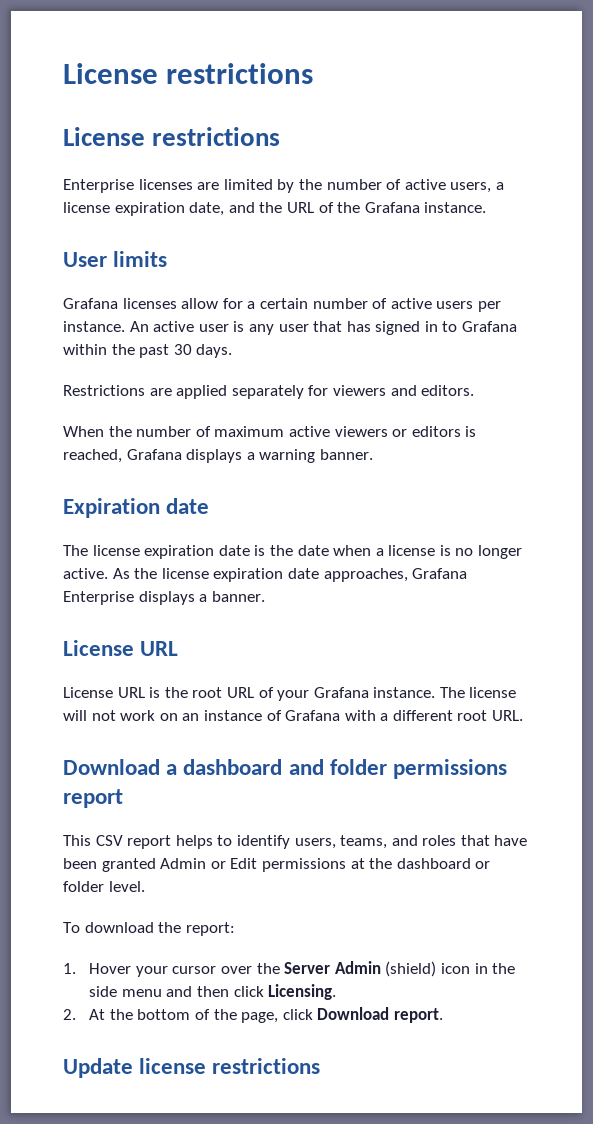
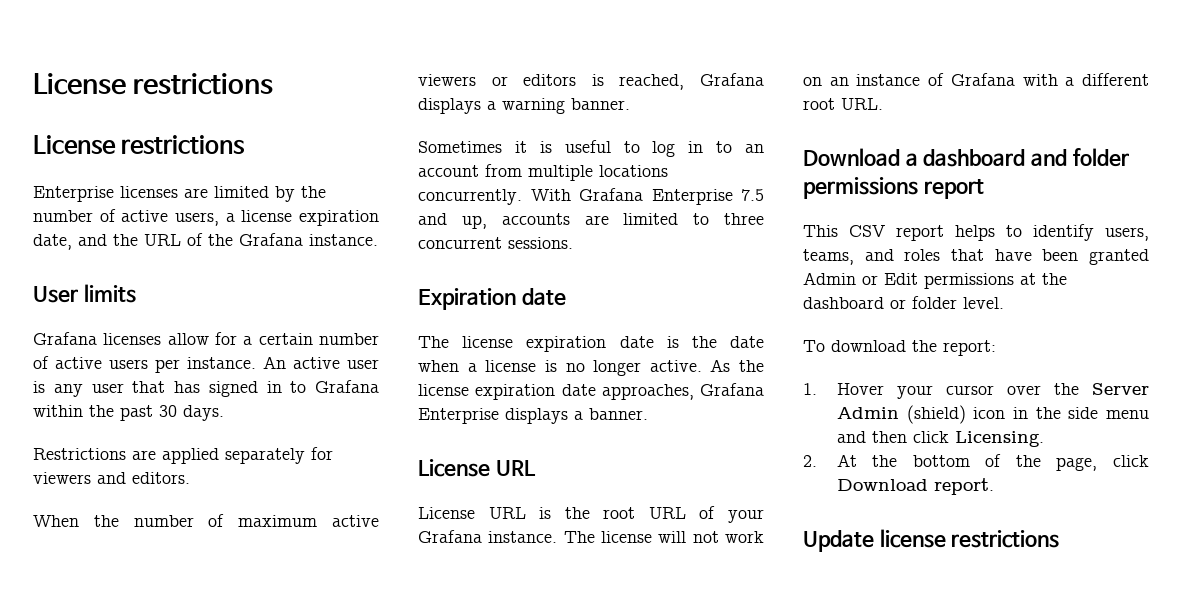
(373, 454) none -> [418,140,764,157] [418,164,668,181] [418,188,764,205] [418,213,764,229] [418,237,573,249] // Sometimes it is useful to log in to an account from multiple locations concurrently. With Grafana Enterprise 7.5 and up, accounts are limited to three concurrent sessions.

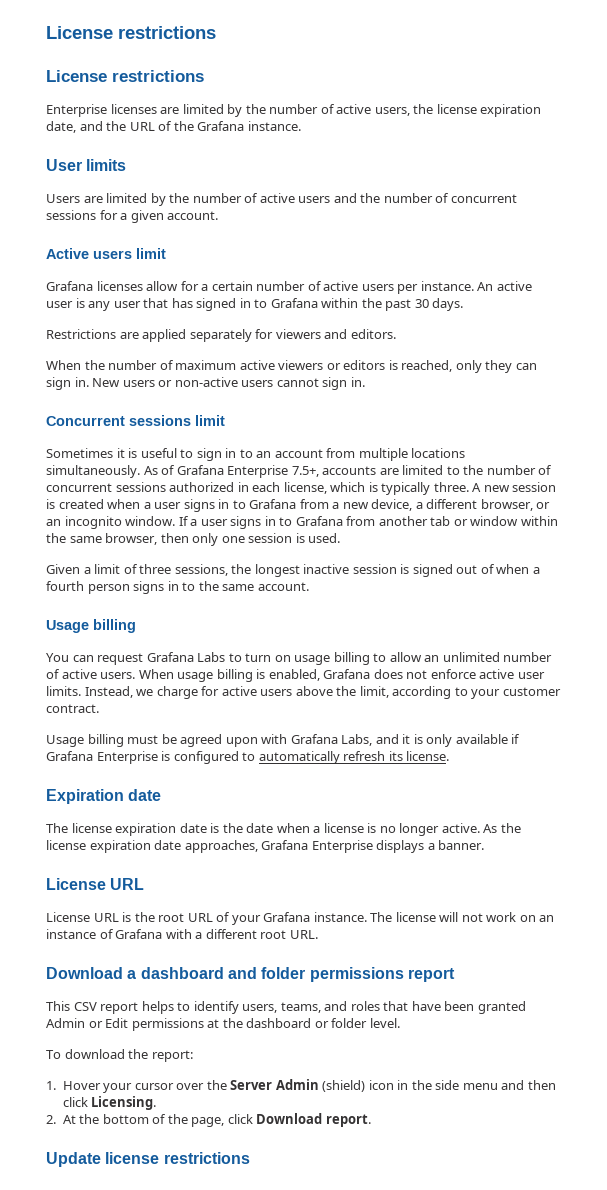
[225,213,235,222] a -> [413,104,434,114] the
(136, 293) none -> [46,193,517,206] [46,210,219,223] [46,248,166,259] // Users are limited by the number of active users and the number of concurrent sessions for a given account. // Active users limit
[700,73,764,86] [418,98,630,114] Grafana displays a warning banner. -> [455,360,537,373] [46,377,365,390] [46,415,225,426] only they can sign in. New users or non-active users cannot sign in. // Concurrent sessions limit
[652,141,676,157] log -> [196,448,222,461] sign
[418,188,764,205] [418,213,764,229] [418,237,573,249] concurrently. With Grafana Enterprise 7.5 and up, accounts are limited to three concurrent sessions. -> [46,465,553,478] [46,482,557,495] [46,499,551,512] [46,516,558,529] [46,533,341,546] [46,564,540,577] [46,581,309,594] [46,619,136,633] [46,652,553,665] [46,669,545,682] [46,686,561,699] [46,704,99,713] [46,734,521,747] [46,751,450,764] simultaneously. As of Grafana Enterprise 7.5+, accounts are limited to the number of concurrent sessions authorized in each license, which is typically three. A new session is created when a user signs in to Grafana from a new device, a different browser, or an incognito window. If a user signs in to Grafana from another tab or window within the same browser, then only one session is used. // Given a limit of three sessions, the longest inactive session is signed out of when a fourth person signs in to the same account. // Usage billing // You can request Grafana Labs to turn on usage billing to allow an unlimited number of active users. When usage billing is enabled, Grafana does not enforce active user limits. Instead, we charge for active users above the limit, according to your customer contract. // Usage billing must be agreed upon with Grafana Labs, and it is only available if Grafana Enterprise is configured to automatically refresh its license.

